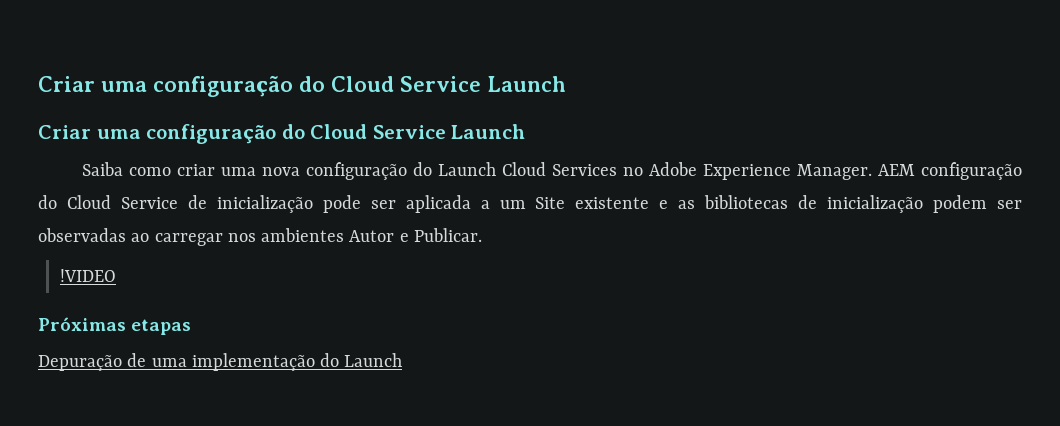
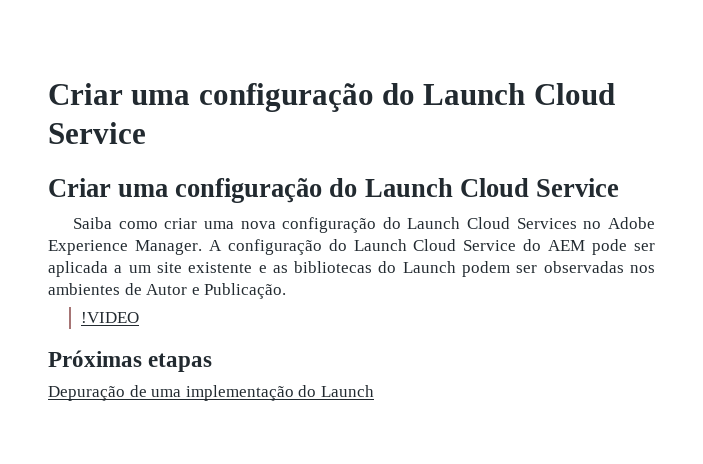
[38,75,566,97] [38,124,526,144] Criar uma configuração do Cloud Service Launch // Criar uma configuração do Cloud Service Launch -> [48,83,615,112] [48,122,146,144] [48,178,619,203] Criar uma configuração do Launch Cloud Service // Criar uma configuração do Launch Cloud Service
[877,162,1023,180] [38,195,313,213] AEM configuração do Cloud Service de inicialização -> [208,239,586,255] A configuração do Launch Cloud Service do AEM
[535,197,566,209] Site -> [156,262,182,273] site
[798,195,924,213] de inicialização -> [378,261,456,273] do Launch
[131,233,223,246] ao carregar -> (624, 267) none
(345, 235) none -> [124,283,142,295] de
[413,228,482,242] Publicar. -> [204,283,287,299] Publicação.

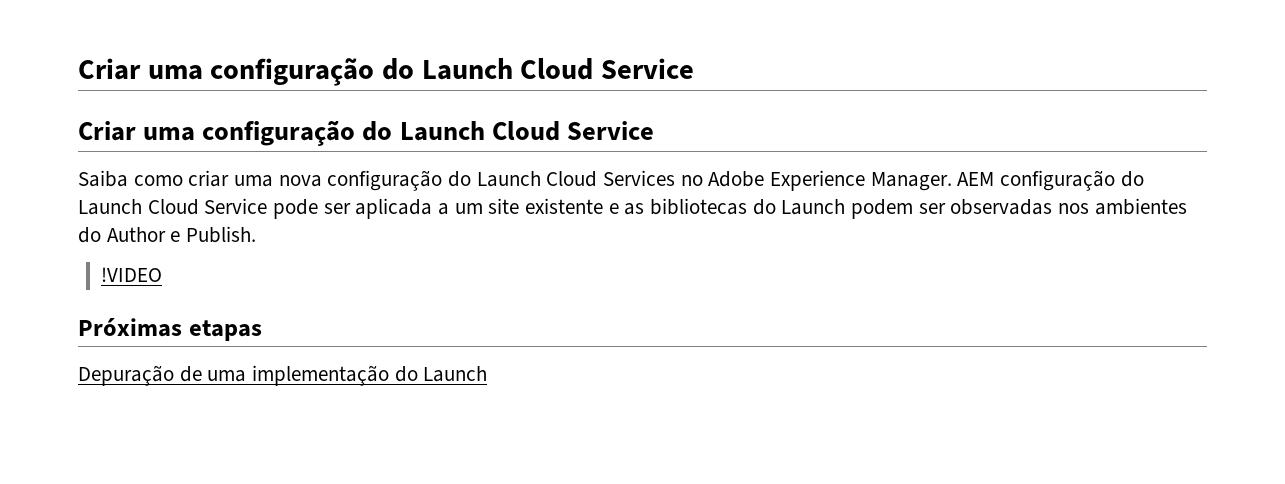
[208,239,586,255] A configuração do Launch Cloud Service do AEM -> [957,170,1144,191] [78,198,268,215] AEM configuração do Launch Cloud Service
[124,283,287,299] de Autor e Publicação. -> [78,226,257,243] do Author e Publish.

